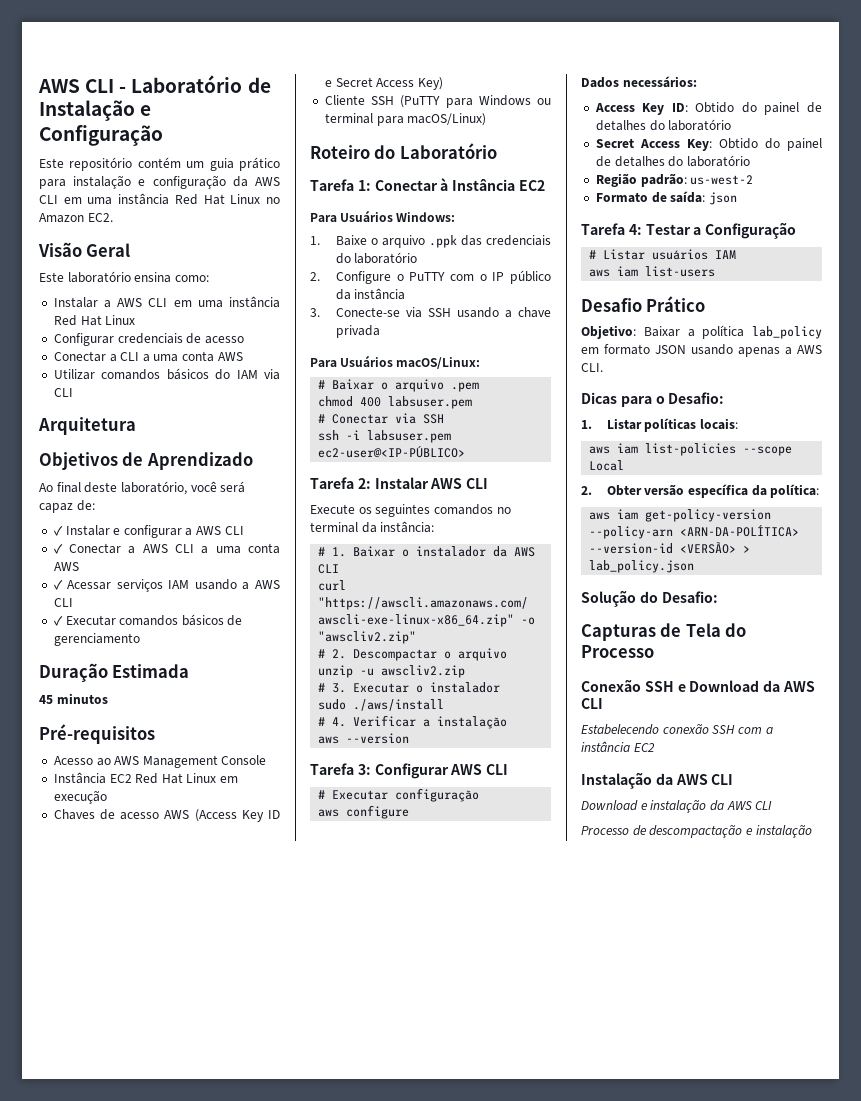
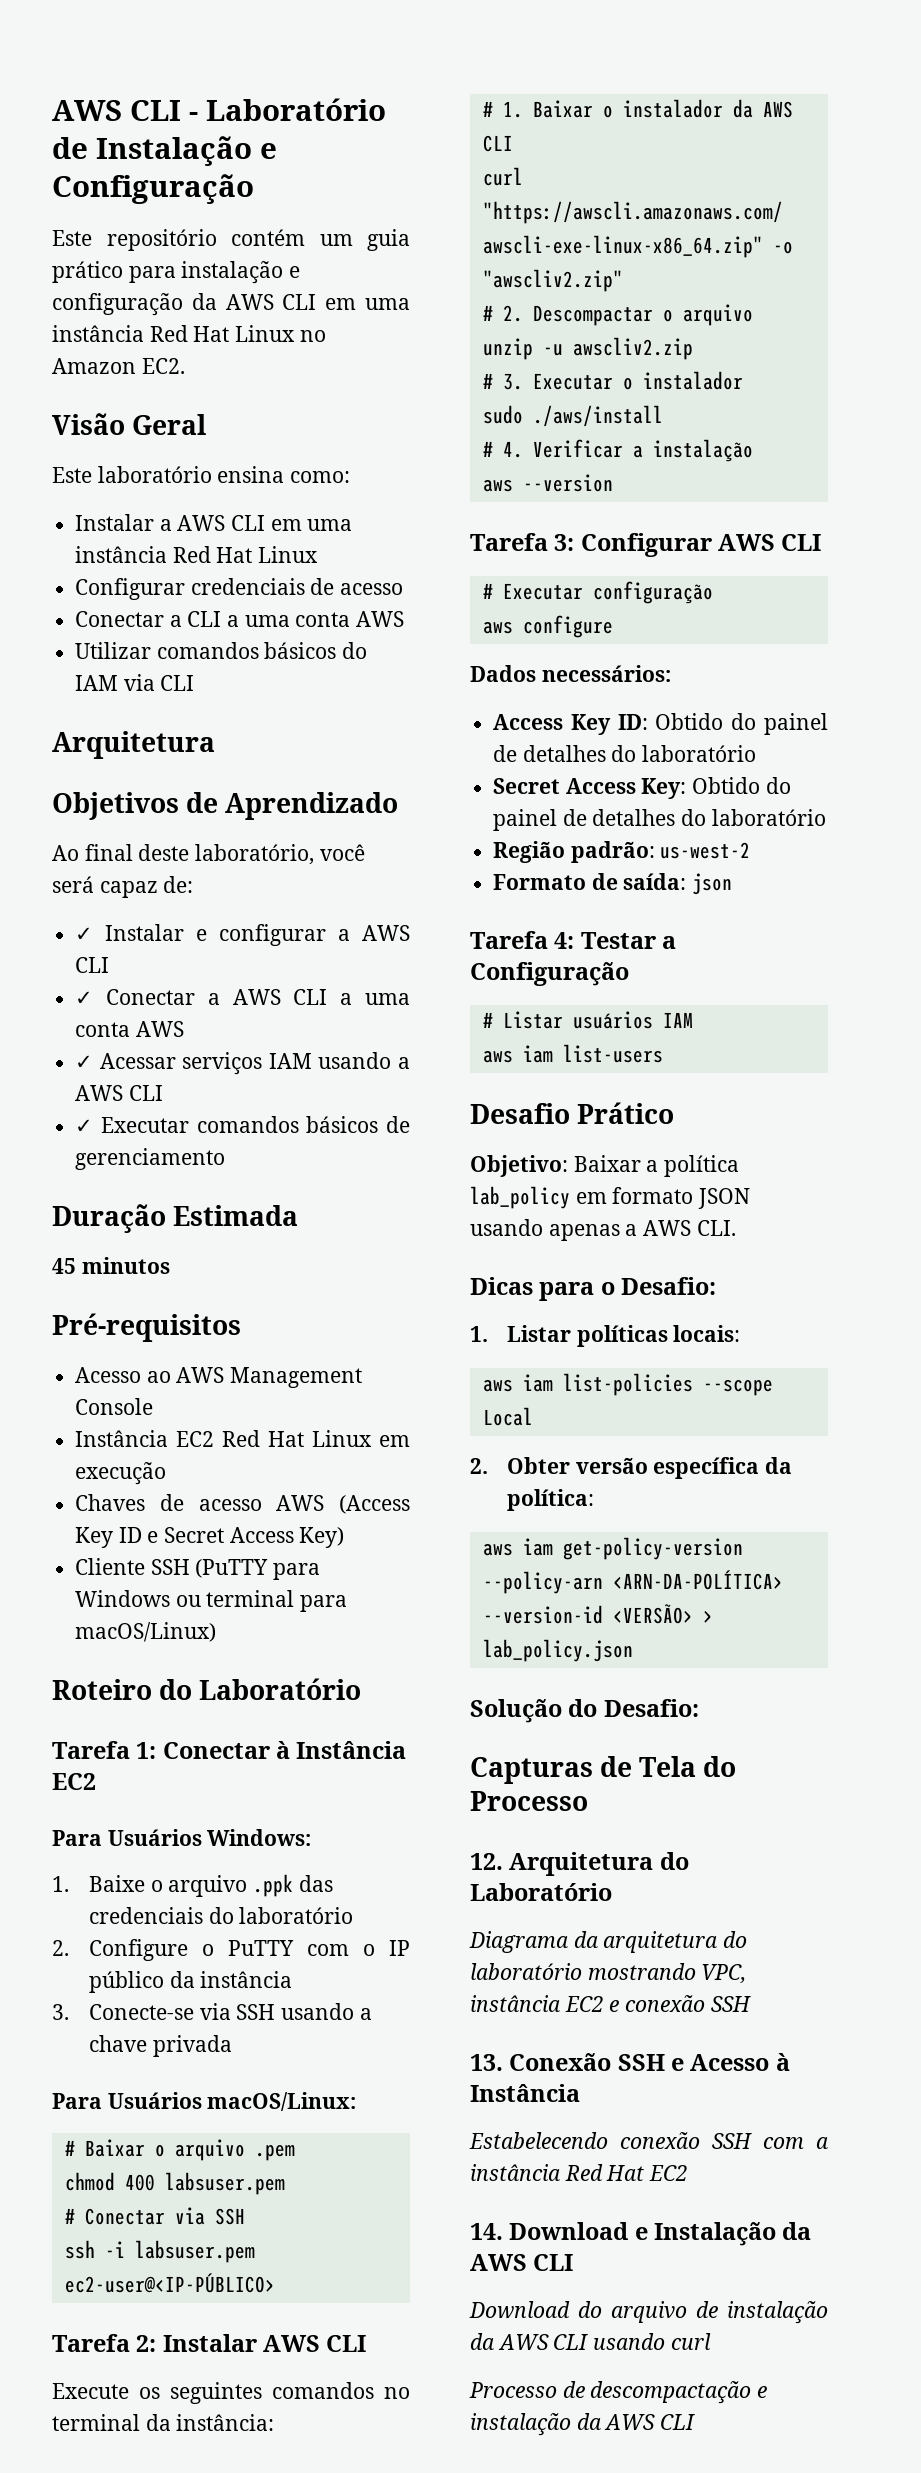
[581,679,815,692] [581,698,603,709] Conexão SSH e Download da AWS CLI -> [470,1852,689,1876] [470,1883,612,1901] [469,1931,748,1953] [470,1963,747,1983] [470,1995,751,2012] [470,2053,790,2071] [470,2084,580,2102] 12. Arquitetura do Laboratório // Diagrama da arquitetura do laboratório mostrando VPC, instância EC2 e conexão SSH // 13. Conexão SSH e Acesso à Instância
[633,743,655,752] EC2 // -> [564,2164,689,2181] [470,2222,648,2240] Red Hat EC2 // 14. Download e
[640,799,773,813] e instalação da AWS CLI -> [578,2301,828,2324] [470,2333,711,2350] do arquivo de instalação da AWS CLI usando curl
(812, 831) none -> [576,2413,696,2430] da AWS CLI

